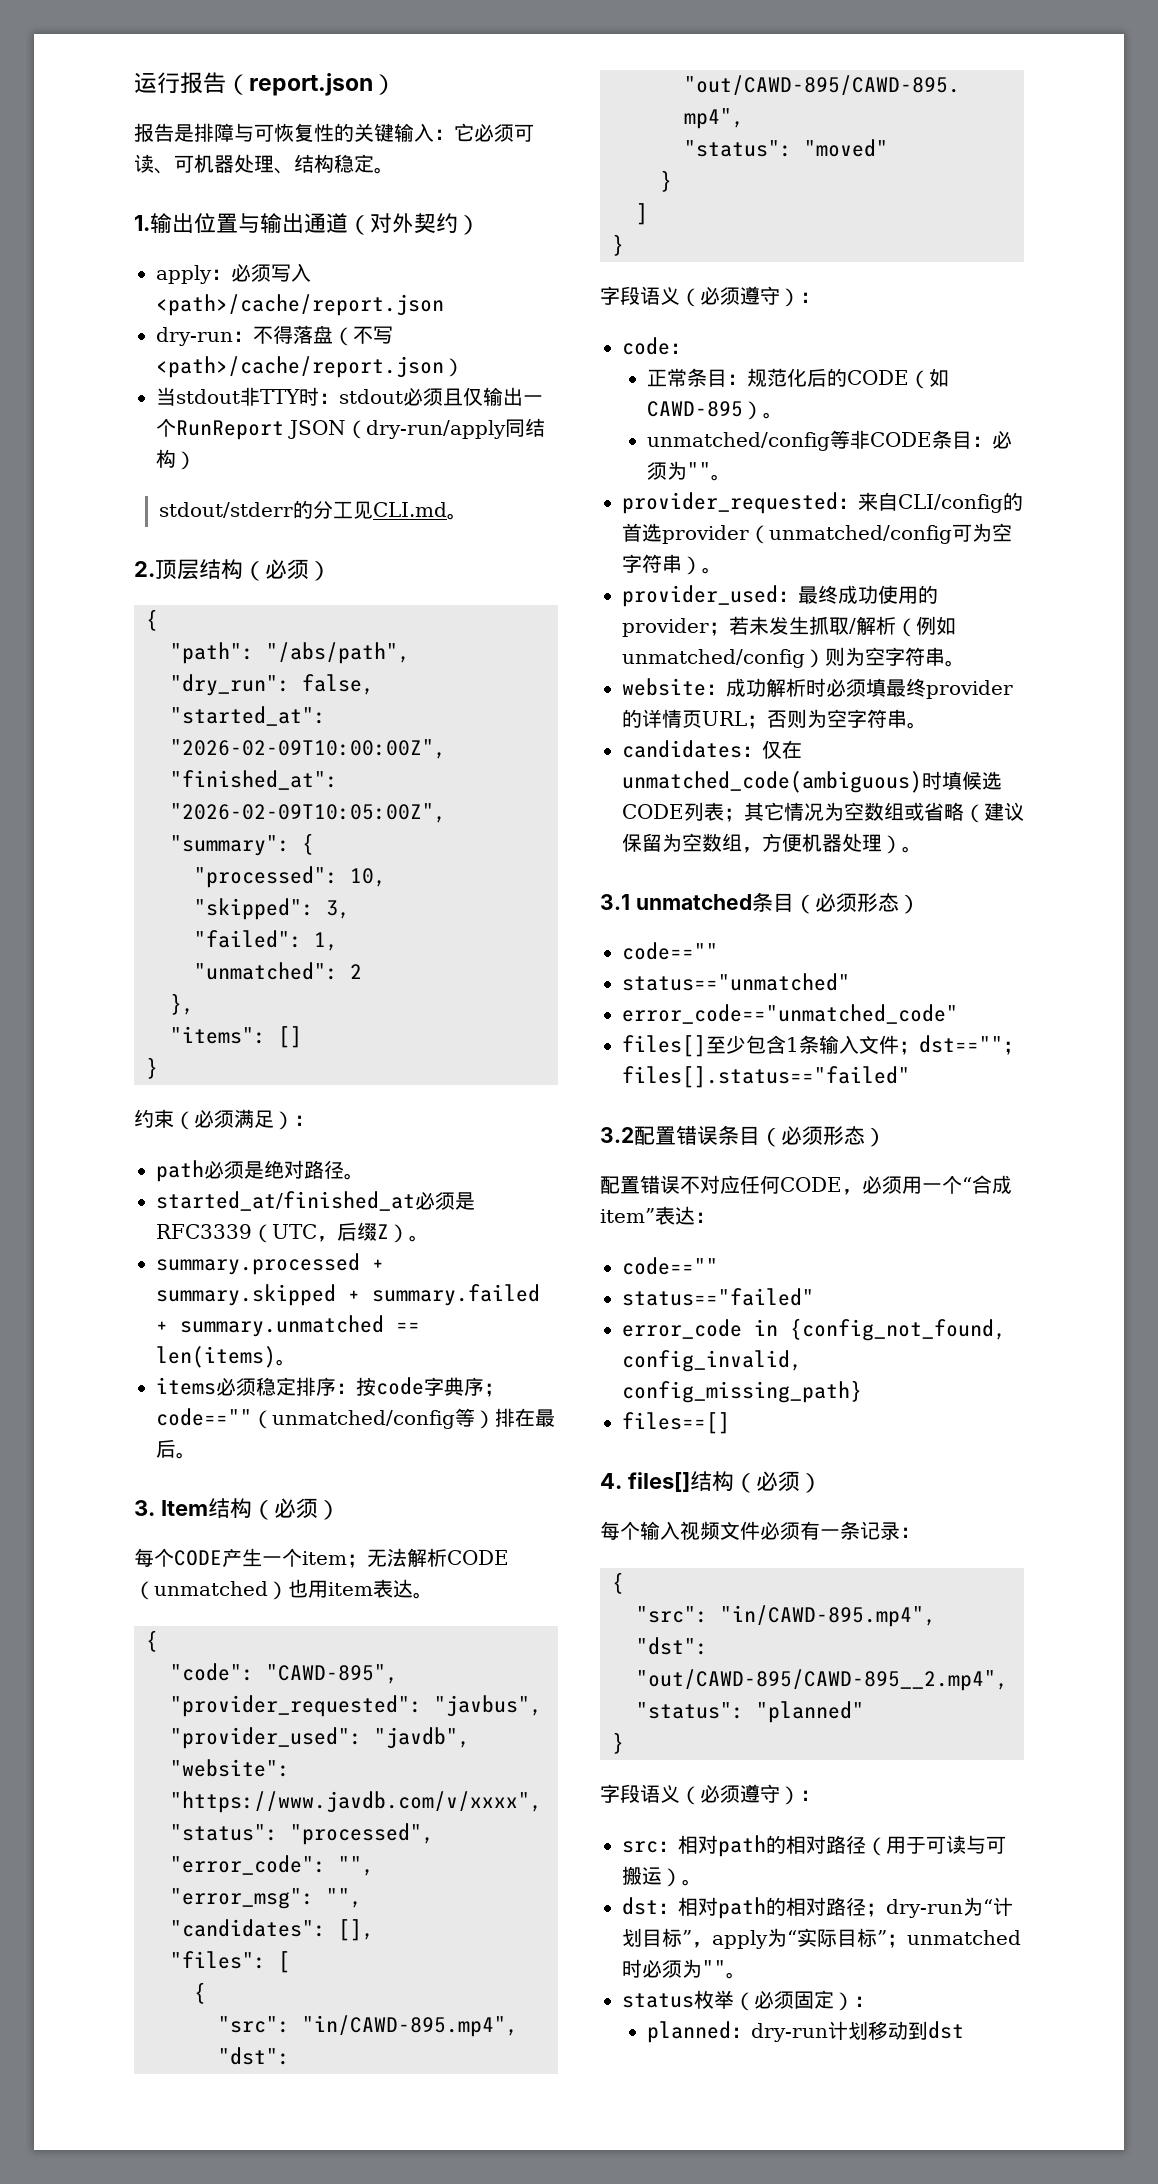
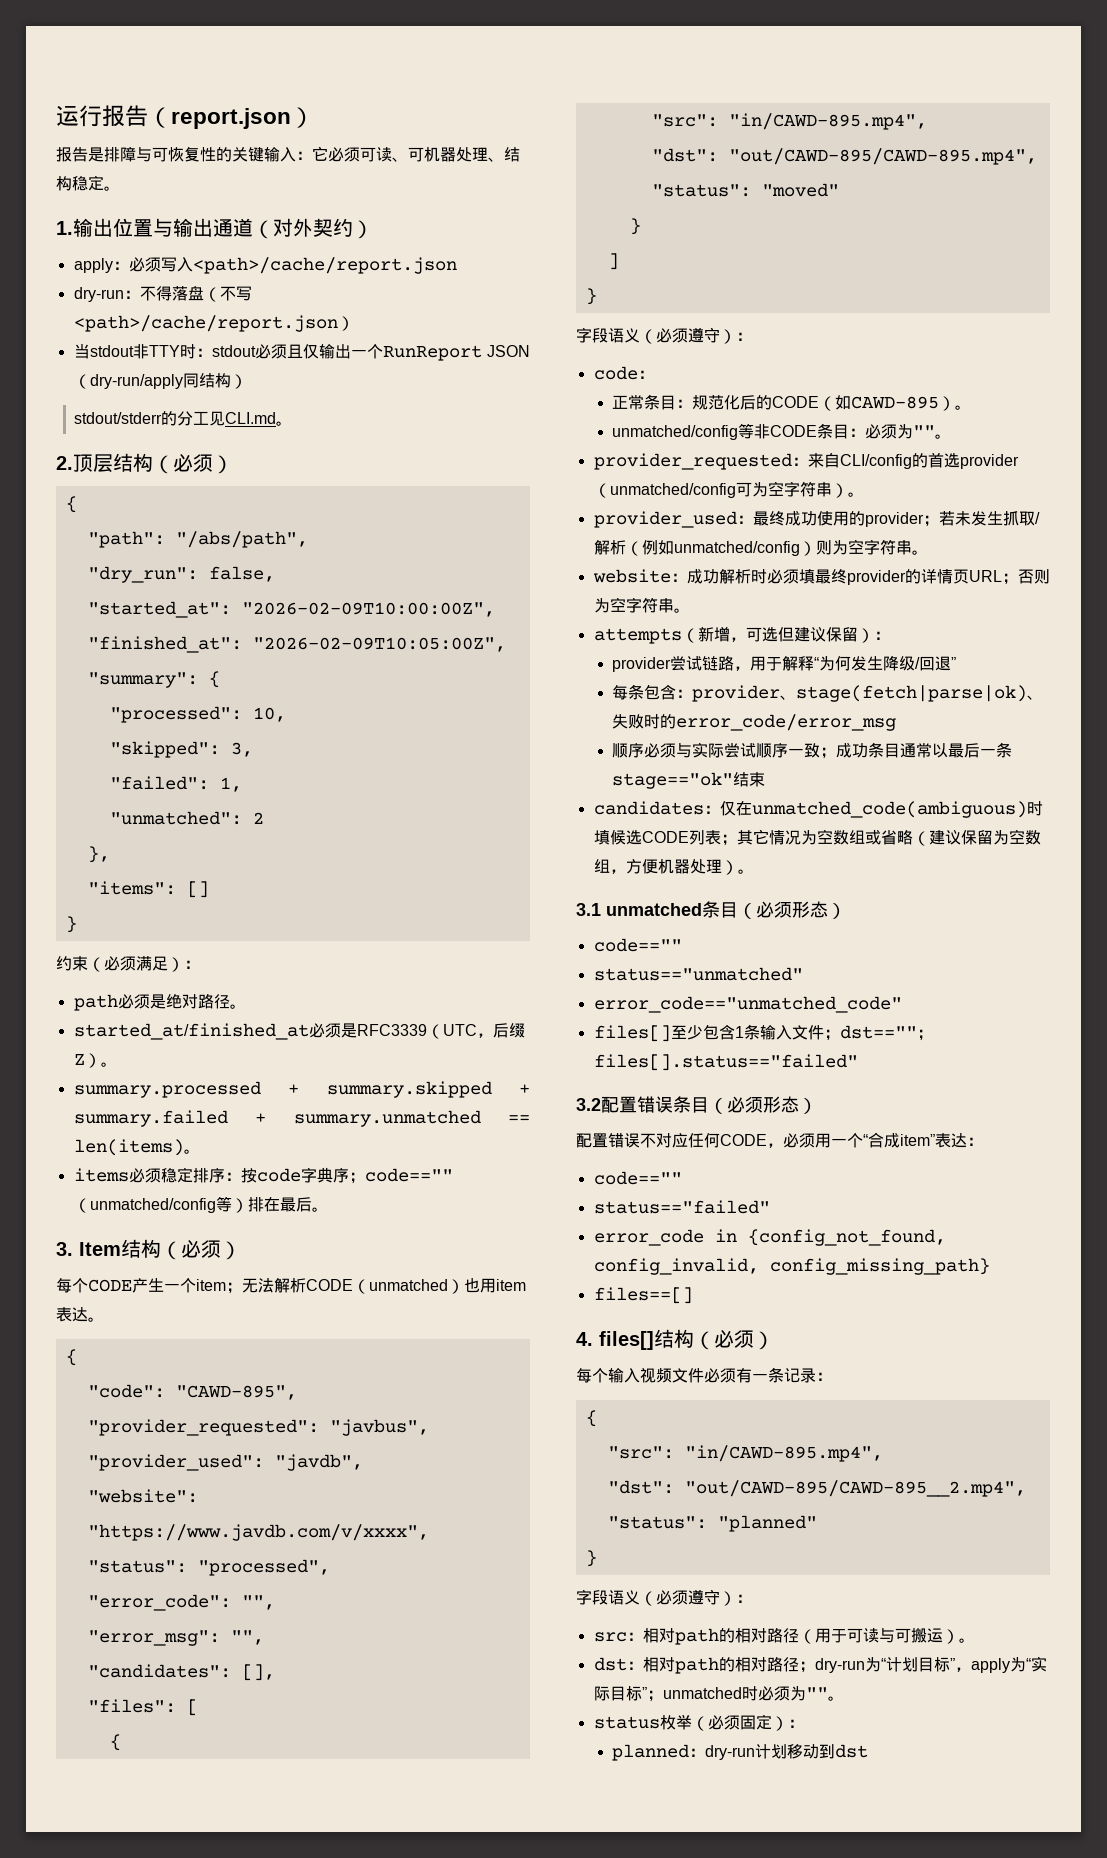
(927, 725) none -> [593,626,890,644] [611,656,956,672] [611,684,1043,702] [611,714,896,731] [611,742,1012,759] [611,772,765,789] // attempts（新增，可选但建议保留）： // provider尝试链路，用于解释“为何发生降级/回退” // 每条包含：provider、stage(fetch|parse|ok)、失败时的error_code/error_msg // 顺序必须与实际尝试顺序一致；成功条目通常以最后一条stage=="ok"结束

